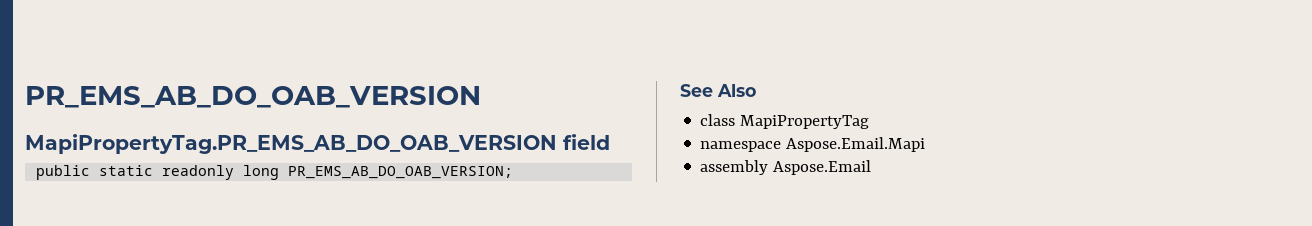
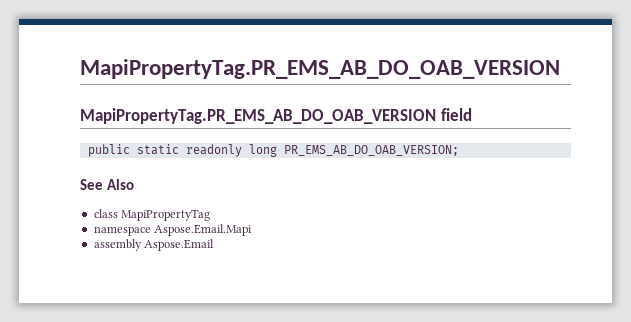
[25,86,481,108] PR_EMS_AB_DO_OAB_VERSION -> [80,59,560,79] MapiPropertyTag.PR_EMS_AB_DO_OAB_VERSION

